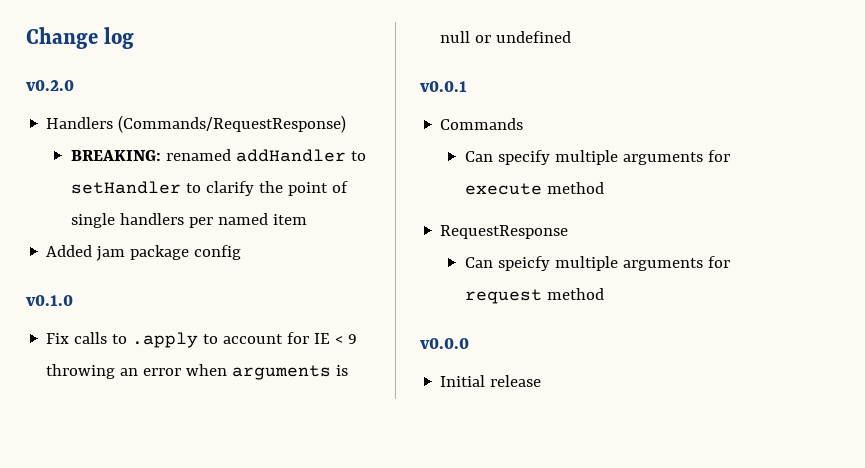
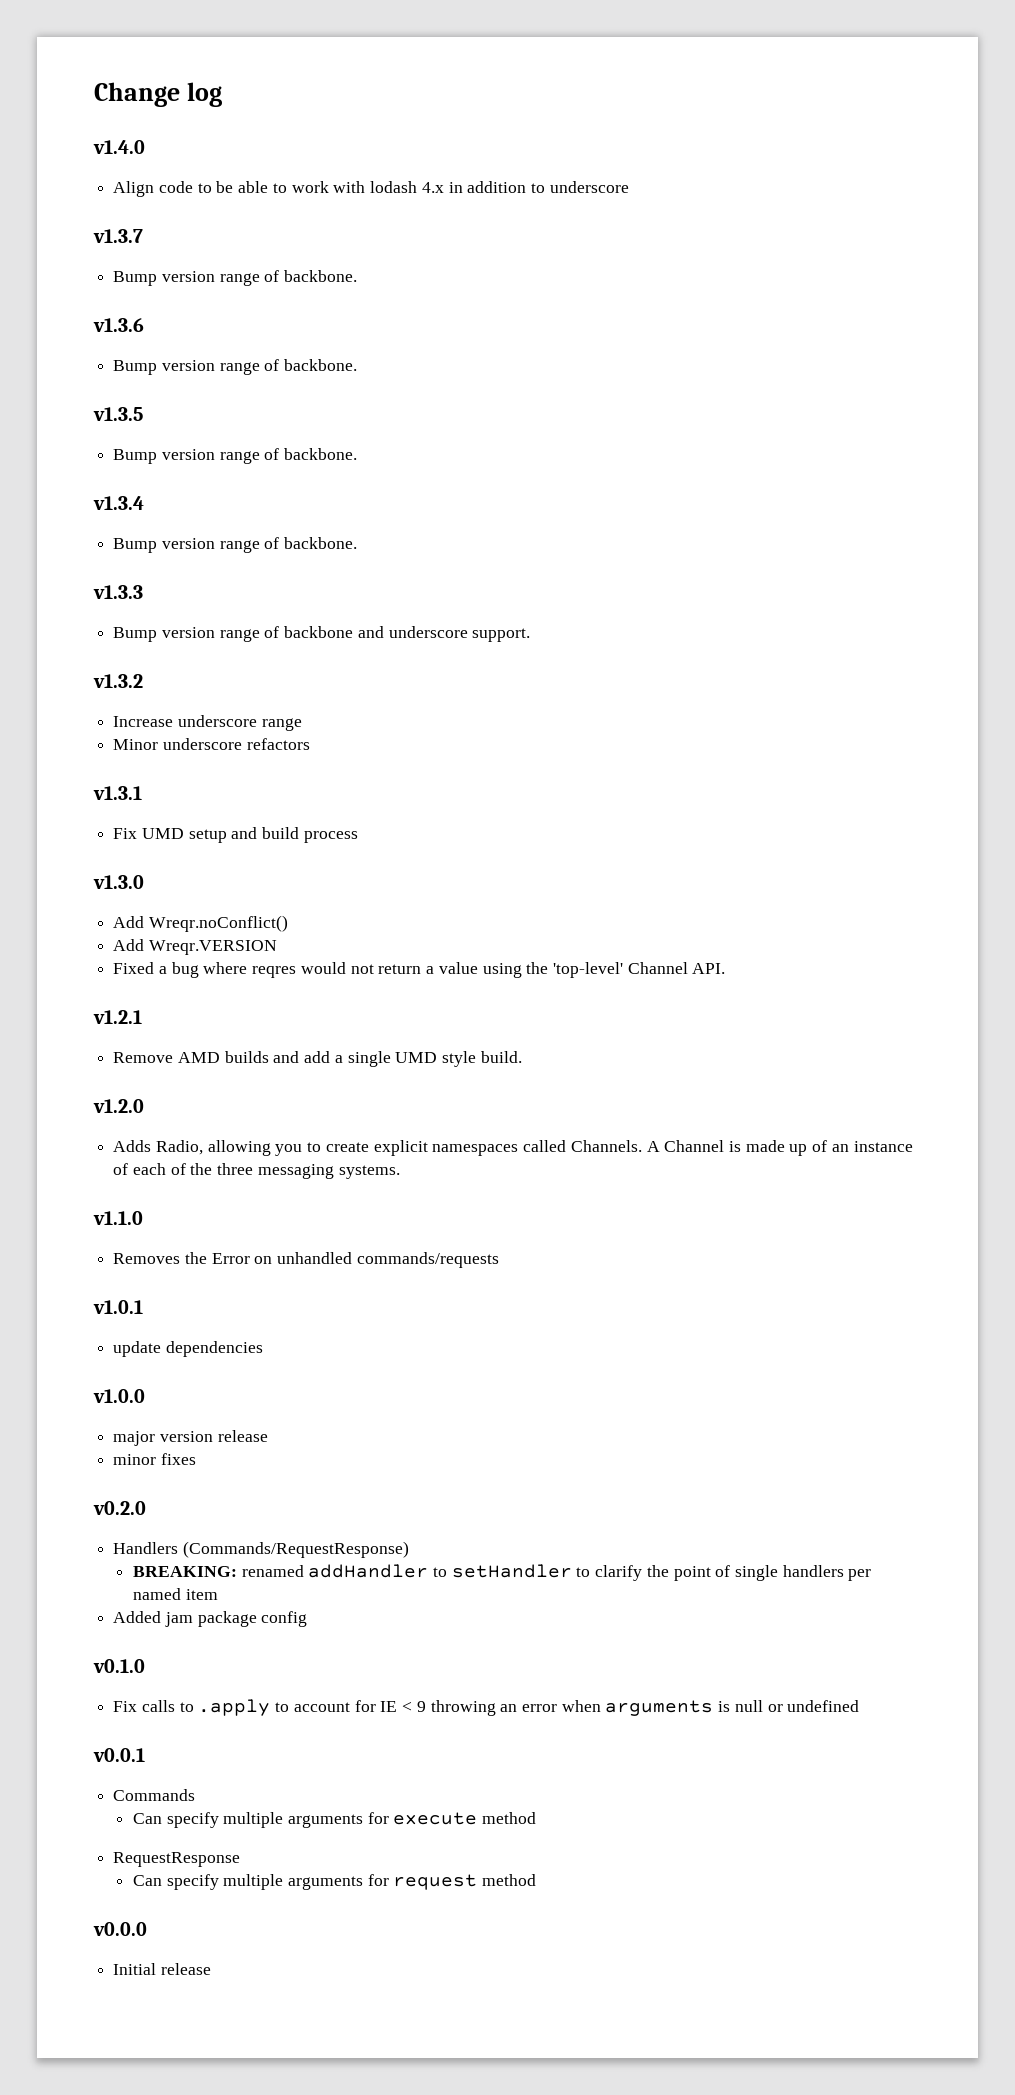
(135, 38) none -> [93,140,145,154] [113,181,629,197] [93,229,143,243] [113,270,358,286] [93,318,144,332] [113,359,358,375] [93,407,143,421] [113,448,358,464] [93,496,144,510] [113,537,358,553] [93,585,143,599] [113,626,531,642] [93,674,143,688] [113,715,302,731] [113,738,310,750] [93,786,142,800] [113,827,358,843] [93,875,144,889] [113,915,288,932] [113,939,277,955] [113,962,726,978] [93,1010,142,1024] [113,1051,522,1067] [93,1099,144,1113] [113,1140,913,1156] [113,1163,400,1179] [93,1211,143,1225] [113,1252,499,1268] [93,1300,143,1314] [113,1341,263,1357] [93,1389,145,1403] [113,1430,268,1446] [113,1453,196,1465] // v1.4.0 // Align code to be able to work with lodash 4.x in addition to underscore // v1.3.7 // Bump version range of backbone. // v1.3.6 // Bump version range of backbone. // v1.3.5 // Bump version range of backbone. // v1.3.4 // Bump version range of backbone. // v1.3.3 // Bump version range of backbone and underscore support. // v1.3.2 // Increase underscore range // Minor underscore refactors // v1.3.1 // Fix UMD setup and build process // v1.3.0 // Add Wreqr.noConflict() // Add Wreqr.VERSION // Fixed a bug where reqres would not return a value using the 'top-level' Channel API. // v1.2.1 // Remove AMD builds and add a single UMD style build. // v1.2.0 // Adds Radio, allowing you to create explicit namespaces called Channels. A Channel is made up of an instance of each of the three messaging systems. // v1.1.0 // Removes the Error on unhandled commands/requests // v1.0.1 // update dependencies // v1.0.0 // major version release // minor fixes
[497,256,550,271] speicfy -> [166,1874,219,1890] specify

